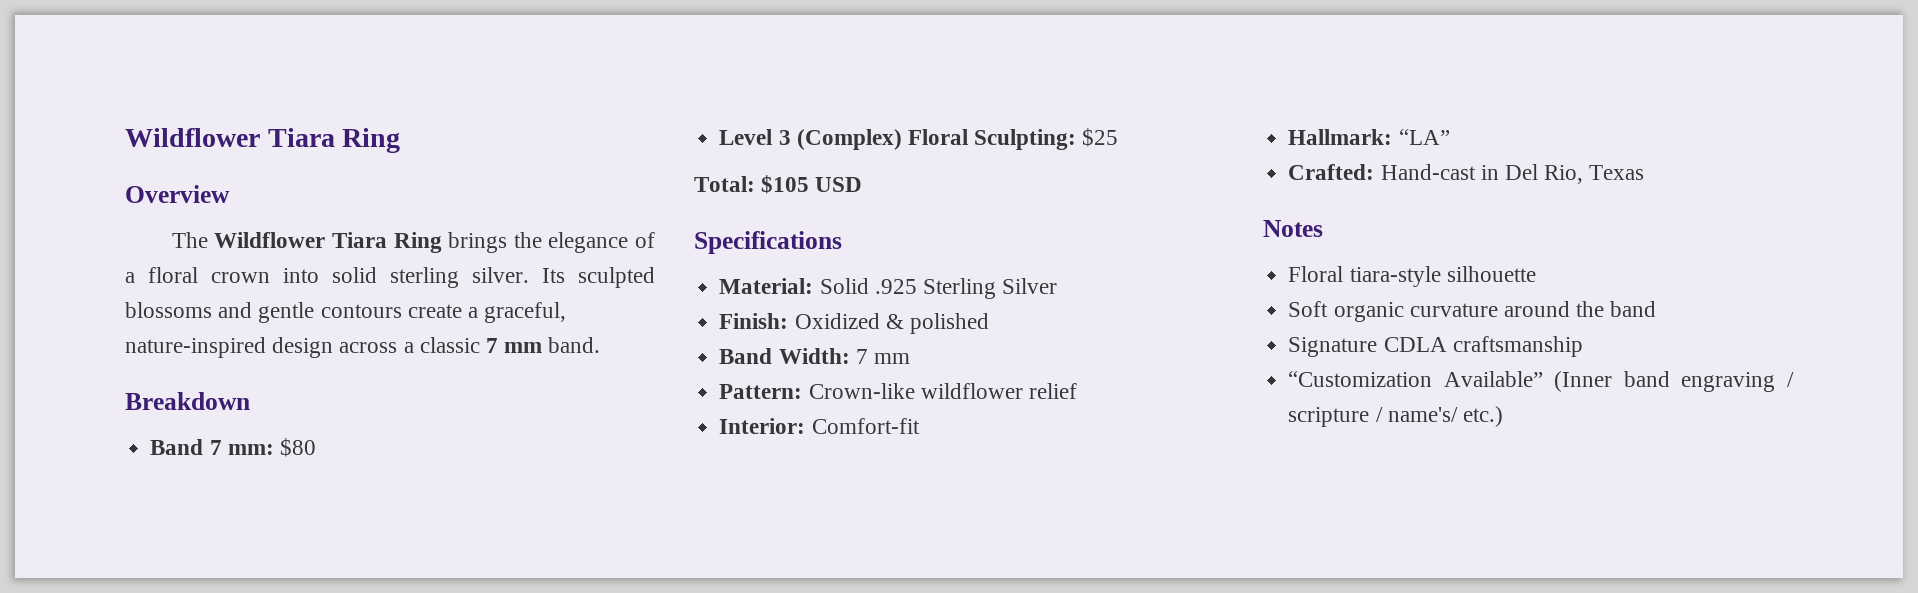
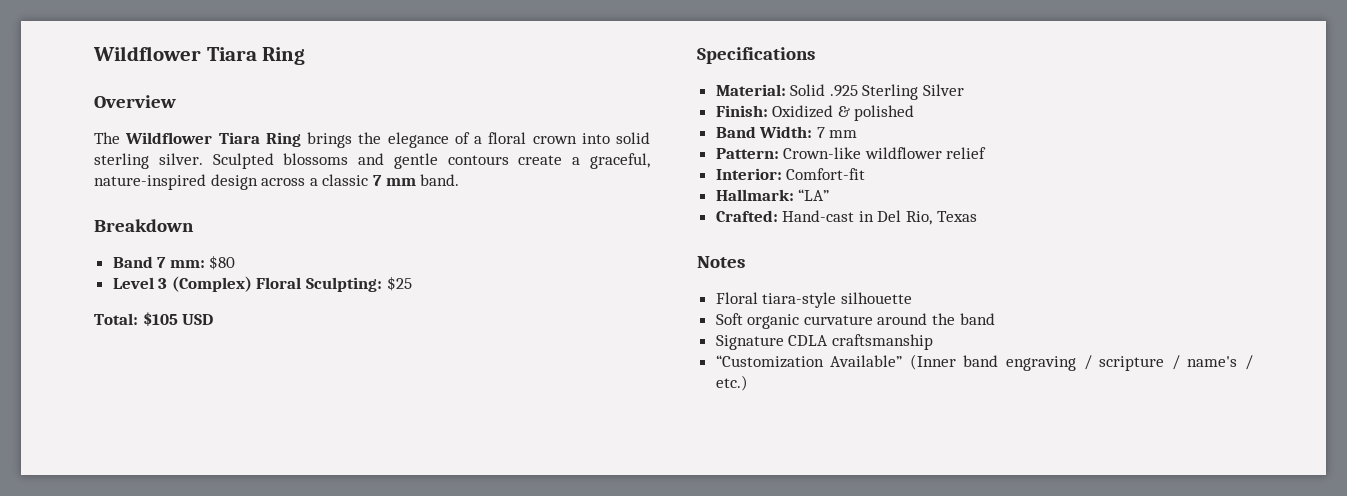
[542,267,655,288] Its sculpted -> [212,153,274,169] Sculpted
[1387,407,1458,422] name's/ -> [1187,355,1253,370] name's /

